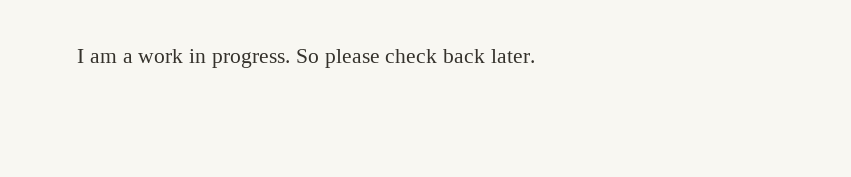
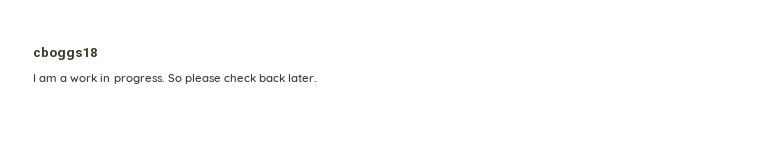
(77, 56) none -> [33,47,98,60] cboggs18 //

